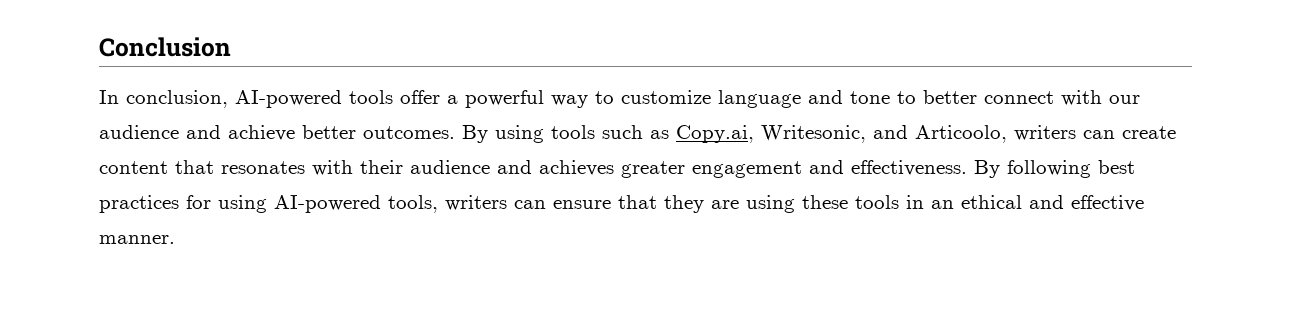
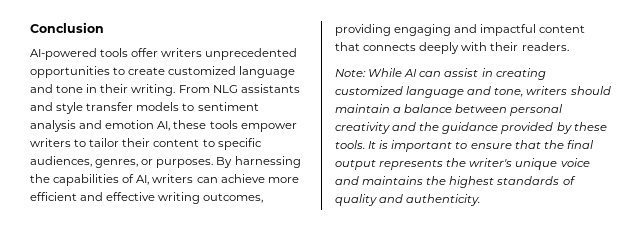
[99,90,228,108] In conclusion, -> (104, 27) none
[447,90,1140,108] [99,125,1176,143] [99,160,1135,178] [99,195,1144,213] [99,235,175,244] a powerful way to customize language and tone to better connect with our audience and achieve better outcomes. By using tools such as Copy.ai, Writesonic, and Articoolo, writers can create content that resonates with their audience and achieves greater engagement and effectiveness. By following best practices for using AI-powered tools, writers can ensure that they are using these tools in an ethical and effective manner. -> [161,48,298,60] [30,66,296,78] [30,84,300,96] [30,102,259,114] [30,120,297,132] [30,138,262,150] [30,156,301,168] [30,174,299,186] [30,192,264,204] [335,24,586,36] [335,42,569,54] [335,68,546,80] [335,86,611,98] [335,104,564,116] [335,122,607,134] [335,140,594,152] [335,158,590,170] [335,176,576,188] [335,194,481,206] writers unprecedented opportunities to create customized language and tone in their writing. From NLG assistants and style transfer models to sentiment analysis and emotion AI, these tools empower writers to tailor their content to specific audiences, genres, or purposes. By harnessing the capabilities of AI, writers can achieve more efficient and effective writing outcomes, providing engaging and impactful content that connects deeply with their readers. // Note: While AI can assist in creating customized language and tone, writers should maintain a balance between personal creativity and the guidance provided by these tools. It is important to ensure that the final output represents the writer's unique voice and maintains the highest standards of quality and authenticity.

